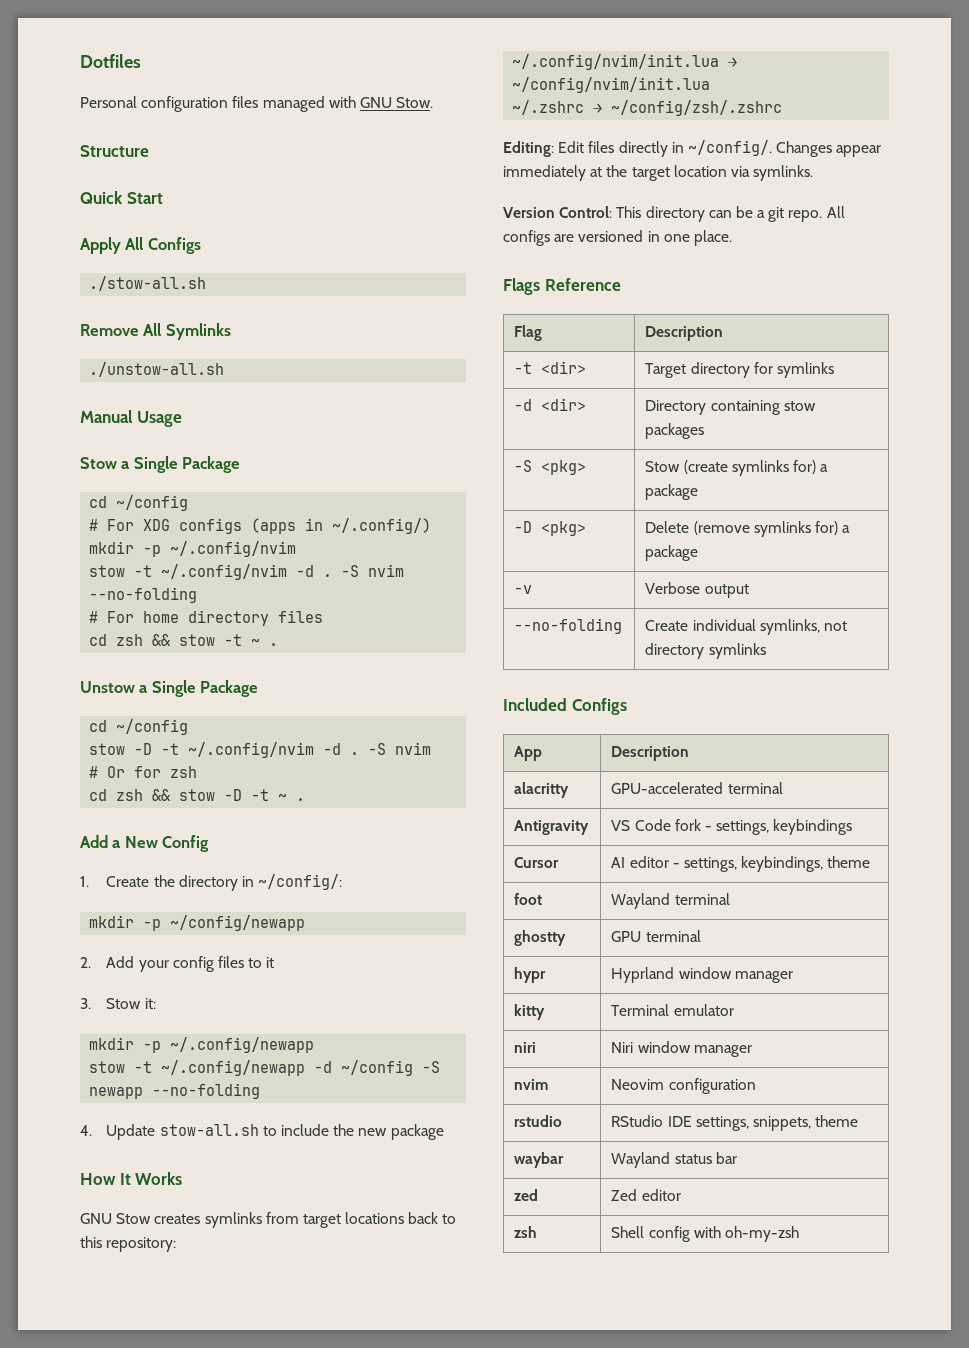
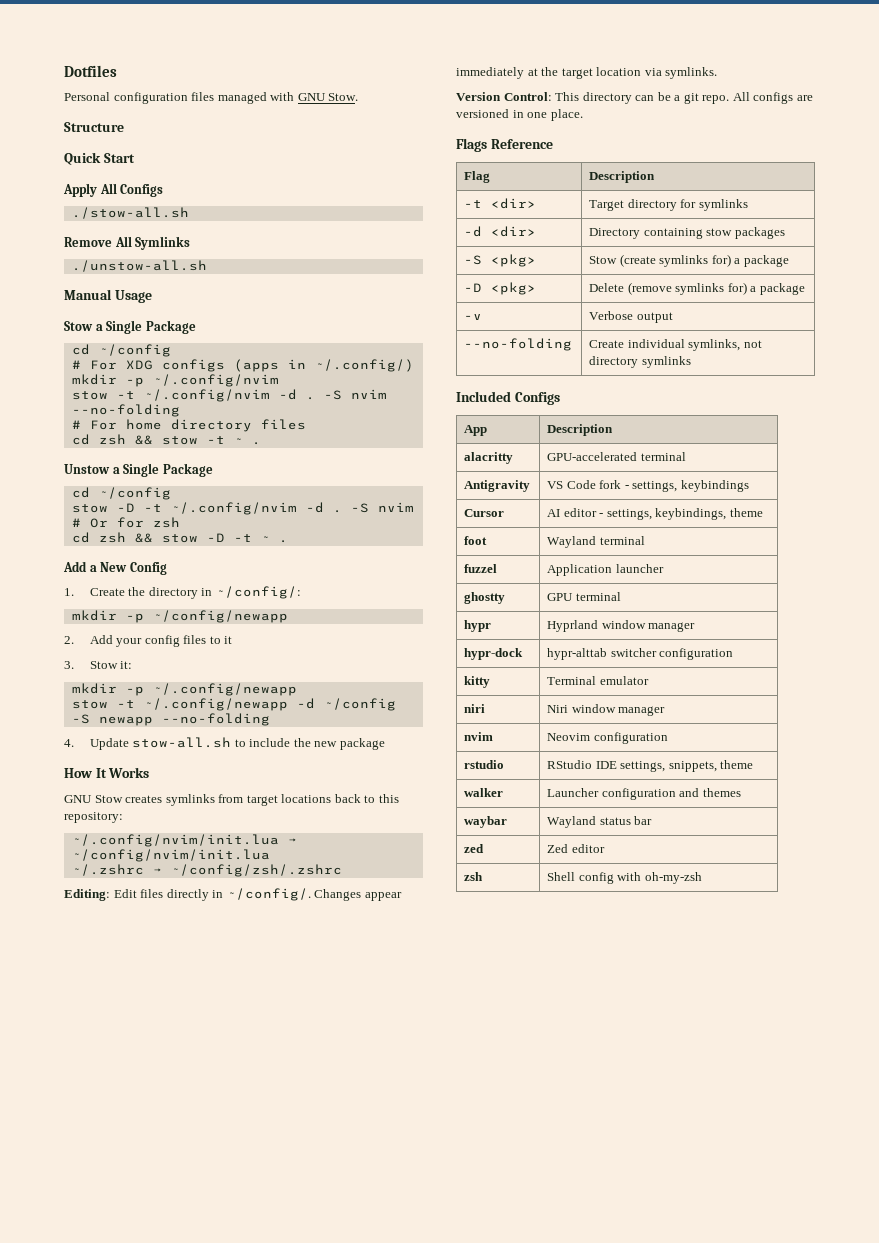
(730, 899) none -> [464,564,498,573] [547,564,664,576] // fuzzel | Application launcher
(793, 977) none -> [464,648,524,660] [547,648,734,660] // hypr-dock | hypr-alttab switcher configuration
(859, 1121) none -> [464,788,504,797] [547,788,741,800] // walker | Launcher configuration and themes

